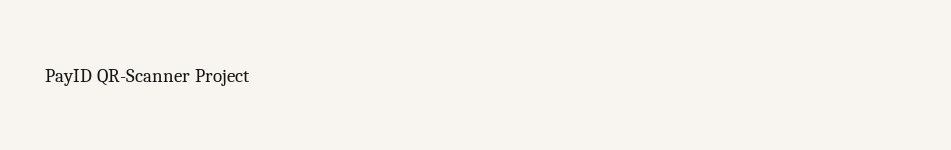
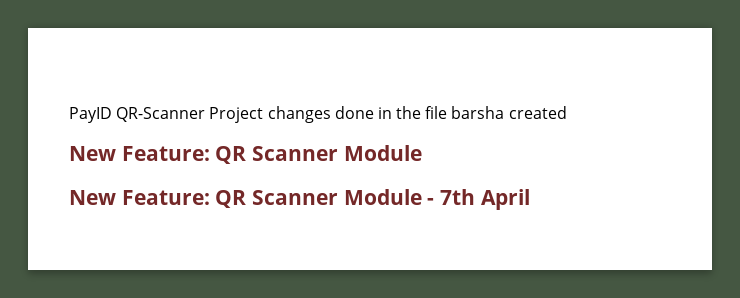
(251, 77) none -> [267,106,567,123] [69,145,422,164] [69,189,530,210] changes done in the file barsha created // New Feature: QR Scanner Module // New Feature: QR Scanner Module - 7th April

